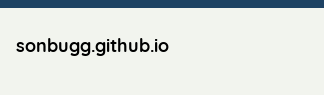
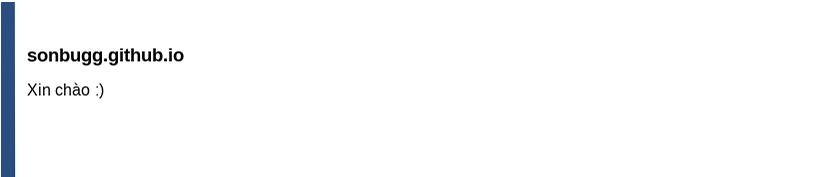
(169, 47) none -> [26,82,105,99] // Xin chào :)

